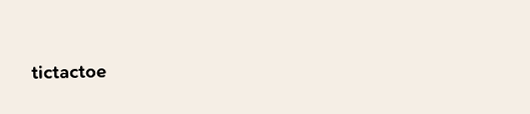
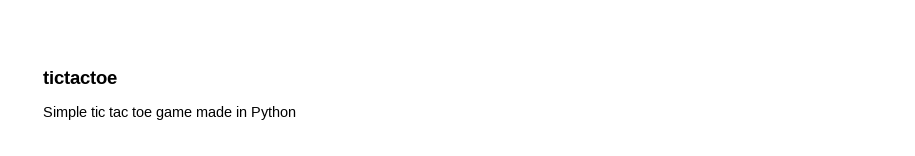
(107, 72) none -> [43,106,296,120] // Simple tic tac toe game made in Python

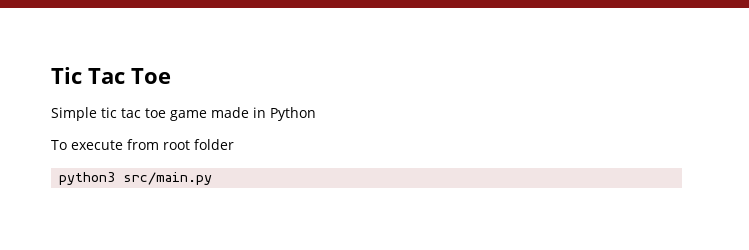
[43,71,117,84] tictactoe -> [51,67,171,84] Tic Tac Toe
(296, 113) none -> [51,139,234,150] [59,172,213,185] // To execute from root folder // python3 src/main.py

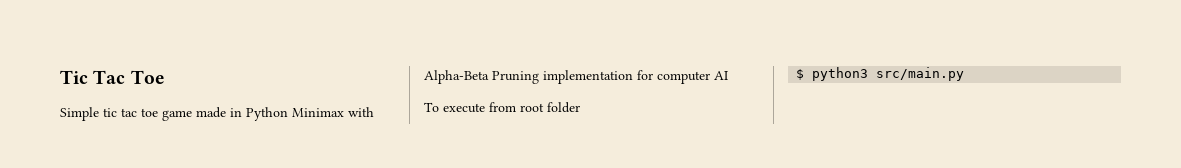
(316, 114) none -> [292,107,374,117] [424,70,728,84] Minimax with Alpha-Beta Pruning implementation for computer AI
(234, 144) none -> [796,69,805,80] $

